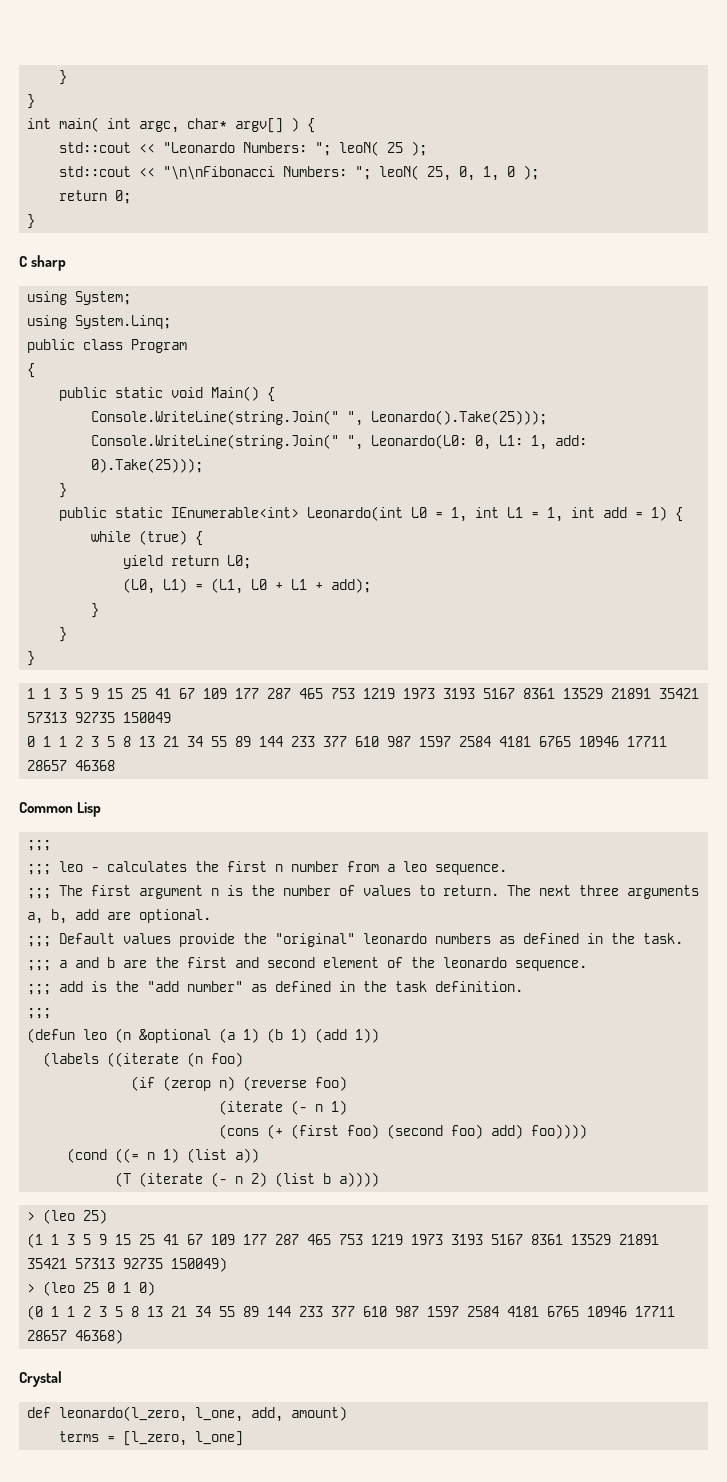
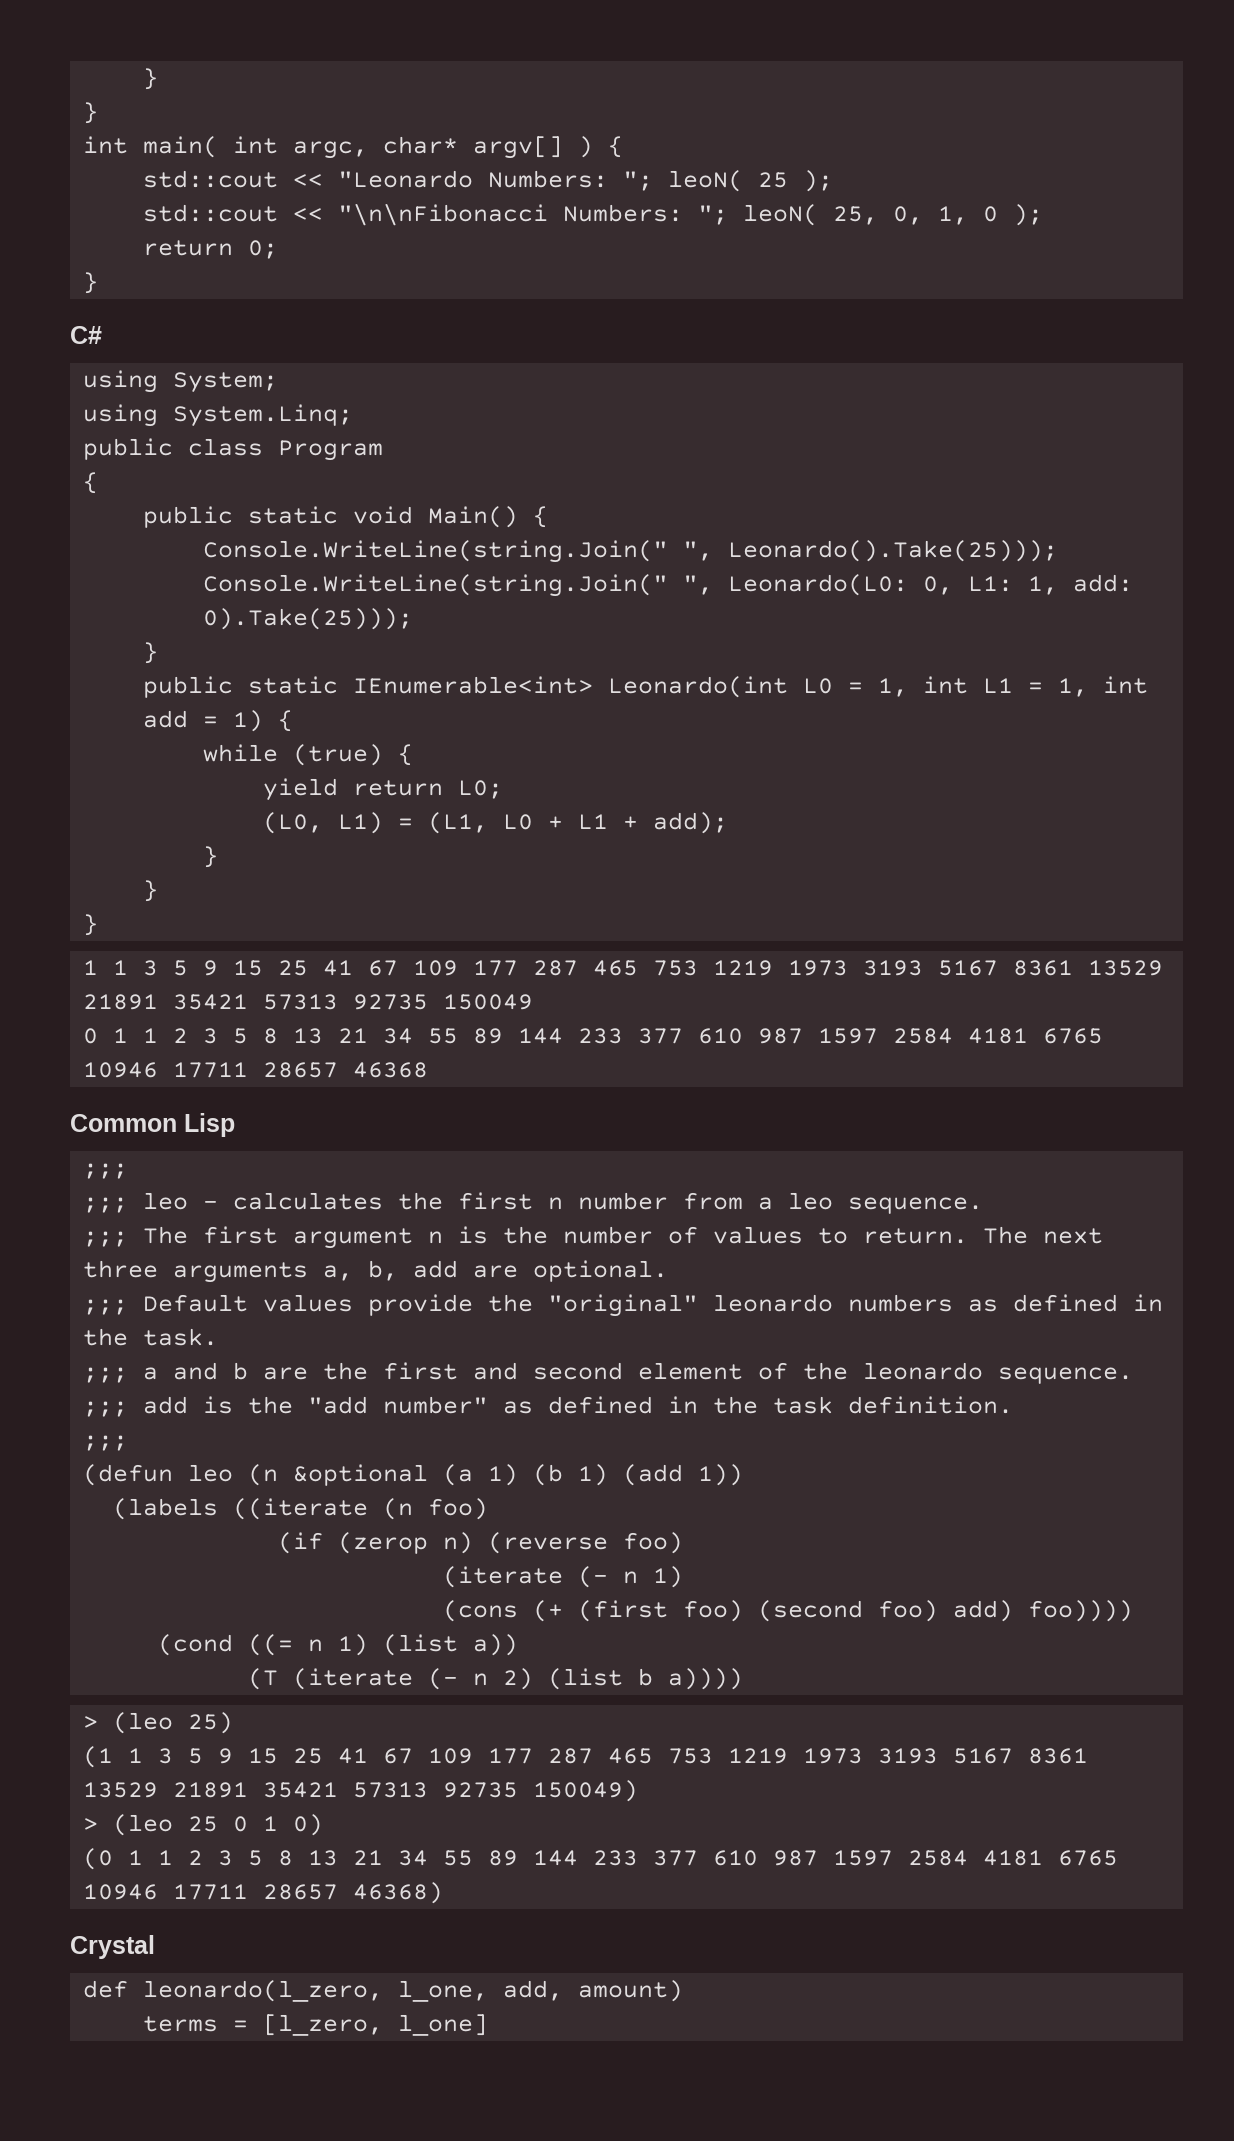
[19,255,67,271] C sharp -> [70,326,102,344] C#

